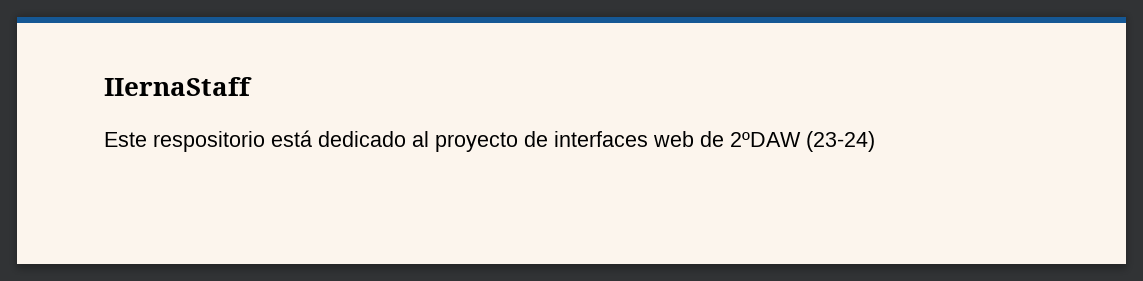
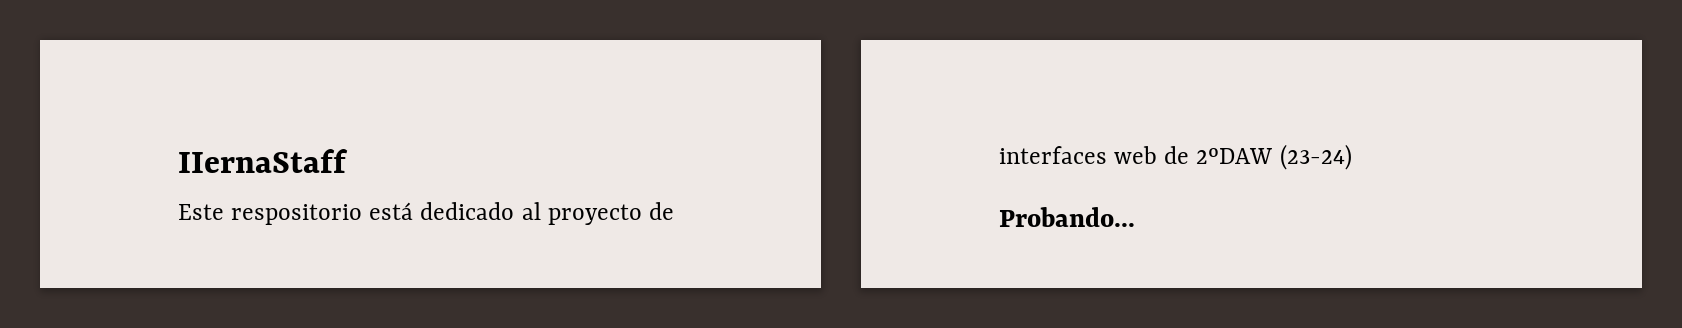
(875, 141) none -> [999,207,1135,227] // Probando...

